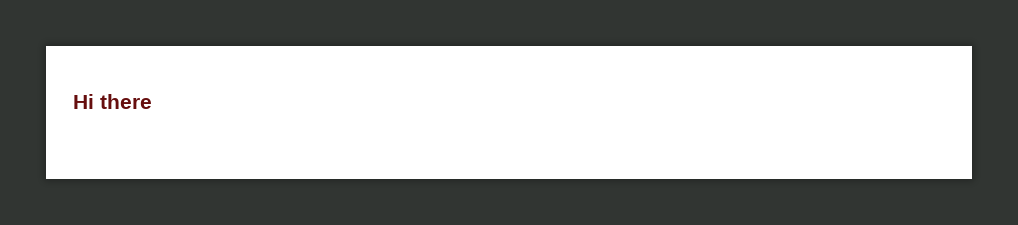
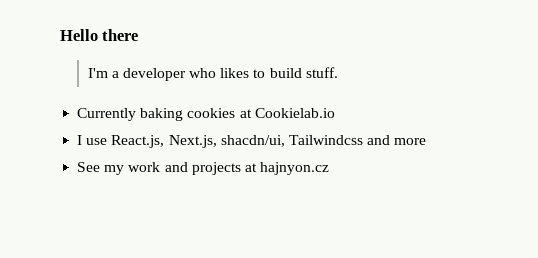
[73,94,94,109] Hi -> [60,29,98,41] Hello
(152, 101) none -> [87,67,338,81] [77,108,335,121] [77,135,427,148] [77,162,330,175] // I'm a developer who likes to build stuff. // Currently baking cookies at Cookielab.io // I use React.js, Next.js, shacdn/ui, Tailwindcss and more // See my work and projects at hajnyon.cz

